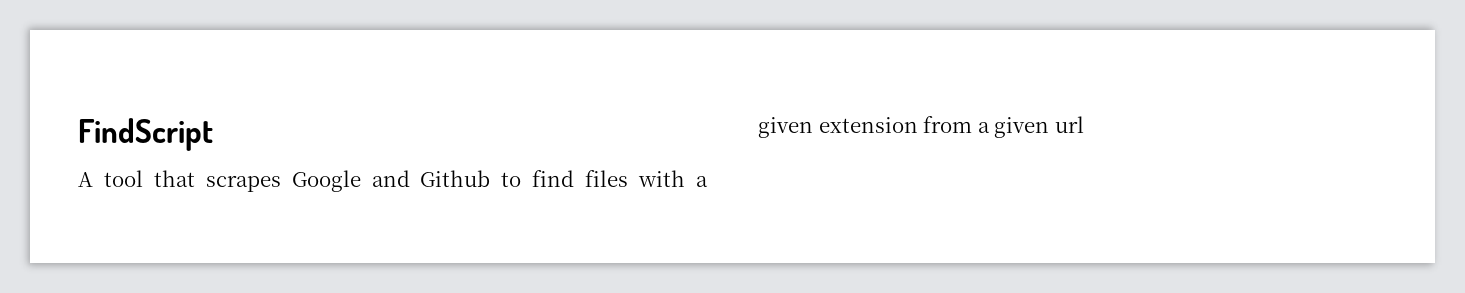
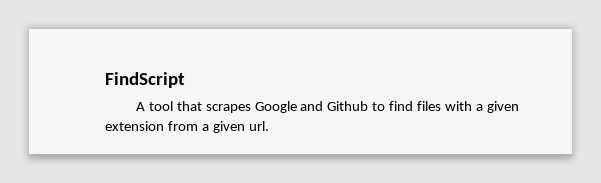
[1054,116,1084,133] url -> [248,121,269,131] url.

